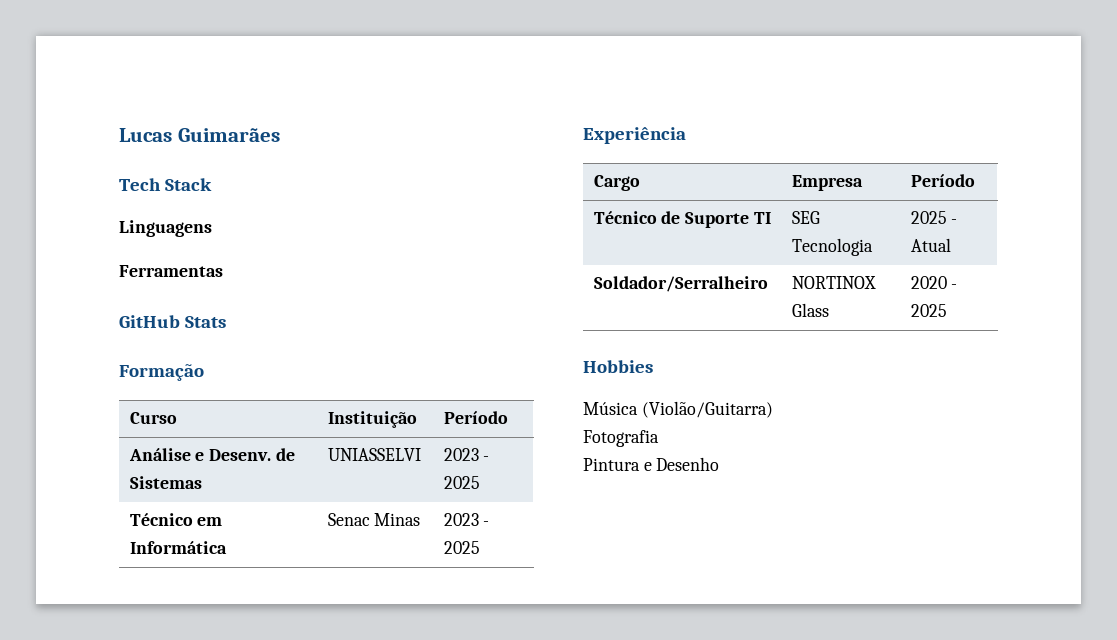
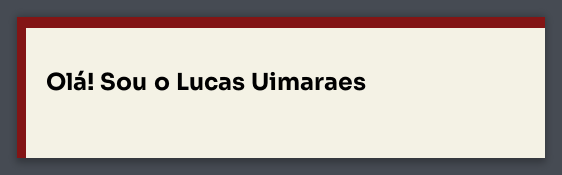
[119,128,280,142] [119,178,212,191] [119,220,212,237] [119,265,223,277] [119,315,226,328] [119,364,204,381] [129,412,177,424] [327,411,417,428] [443,411,508,424] [128,448,295,461] [129,476,202,489] [327,448,421,461] [443,448,490,461] [443,476,480,489] [129,513,223,526] [129,541,227,554] [327,513,421,526] [443,513,490,526] [443,541,480,554] [583,127,686,144] [593,175,640,191] [791,175,863,191] [910,174,975,187] [593,211,771,228] [791,211,820,224] [791,238,873,256] [910,211,958,224] [910,238,951,252] [593,276,768,292] [791,276,876,289] [791,303,829,317] [910,276,958,289] [910,304,947,317] [583,360,653,373] [583,401,773,418] [583,430,659,447] [583,457,720,471] Lucas Guimarães // Tech Stack // Linguagens // Ferramentas // GitHub Stats // Formação // Curso | Instituição | Período // Análise e Desenv. de Sistemas | UNIASSELVI | 2023 - 2025 // Técnico em Informática | Senac Minas | 2023 - 2025 // Experiência // Cargo | Empresa | Período // Técnico de Suporte TI | SEG Tecnologia | 2025 - Atual // Soldador/Serralheiro | NORTINOX Glass | 2020 - 2025 // Hobbies // Música (Violão/Guitarra) // Fotografia // Pintura e Desenho -> [46,70,367,91] Olá! Sou o Lucas Uimaraes

